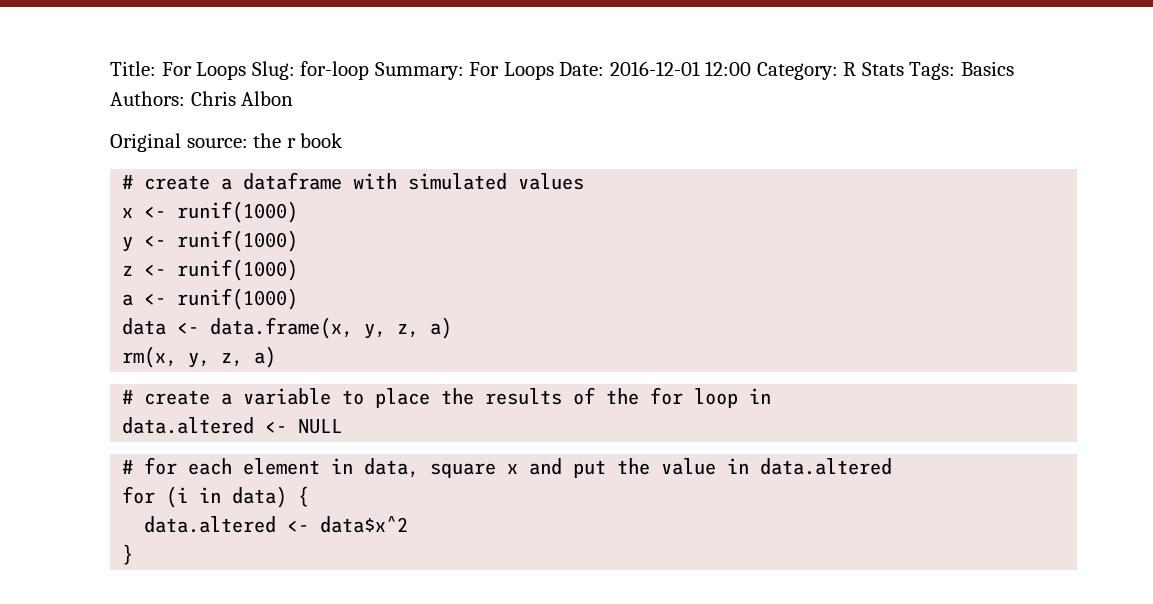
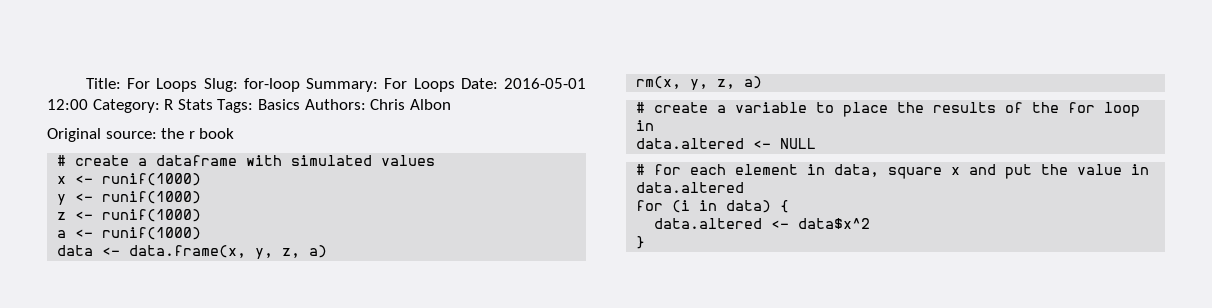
[609,61,700,76] 2016-12-01 -> [504,78,586,89] 2016-05-01

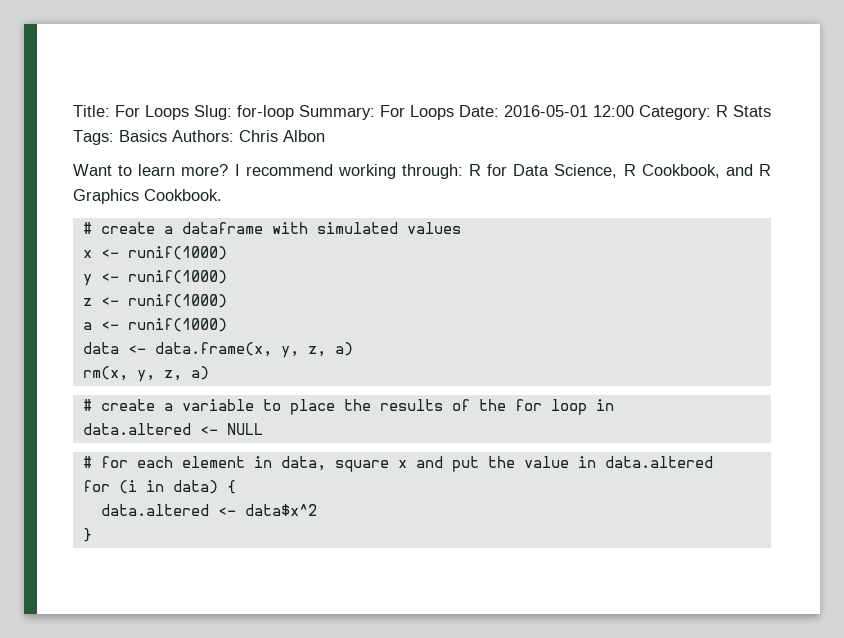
[47,128,235,142] Original source: the r book -> [73,164,771,179] [73,189,222,204] Want to learn more? I recommend working through: R for Data Science, R Cookbook, and R Graphics Cookbook.

